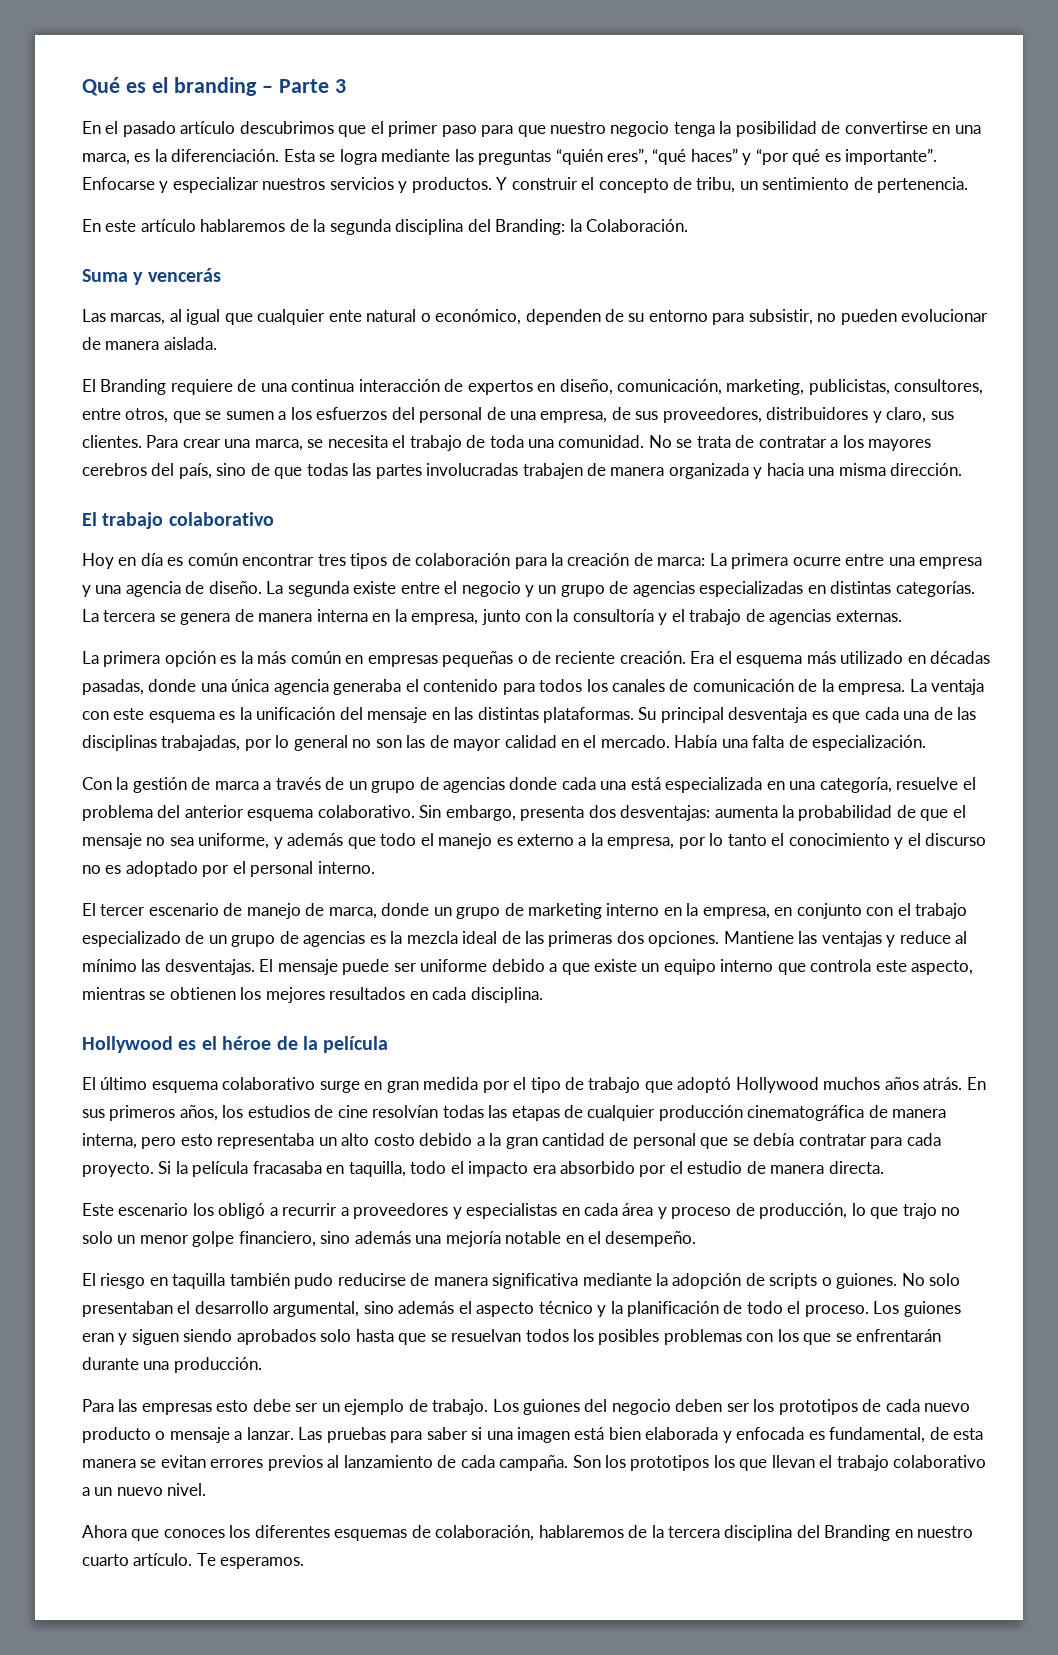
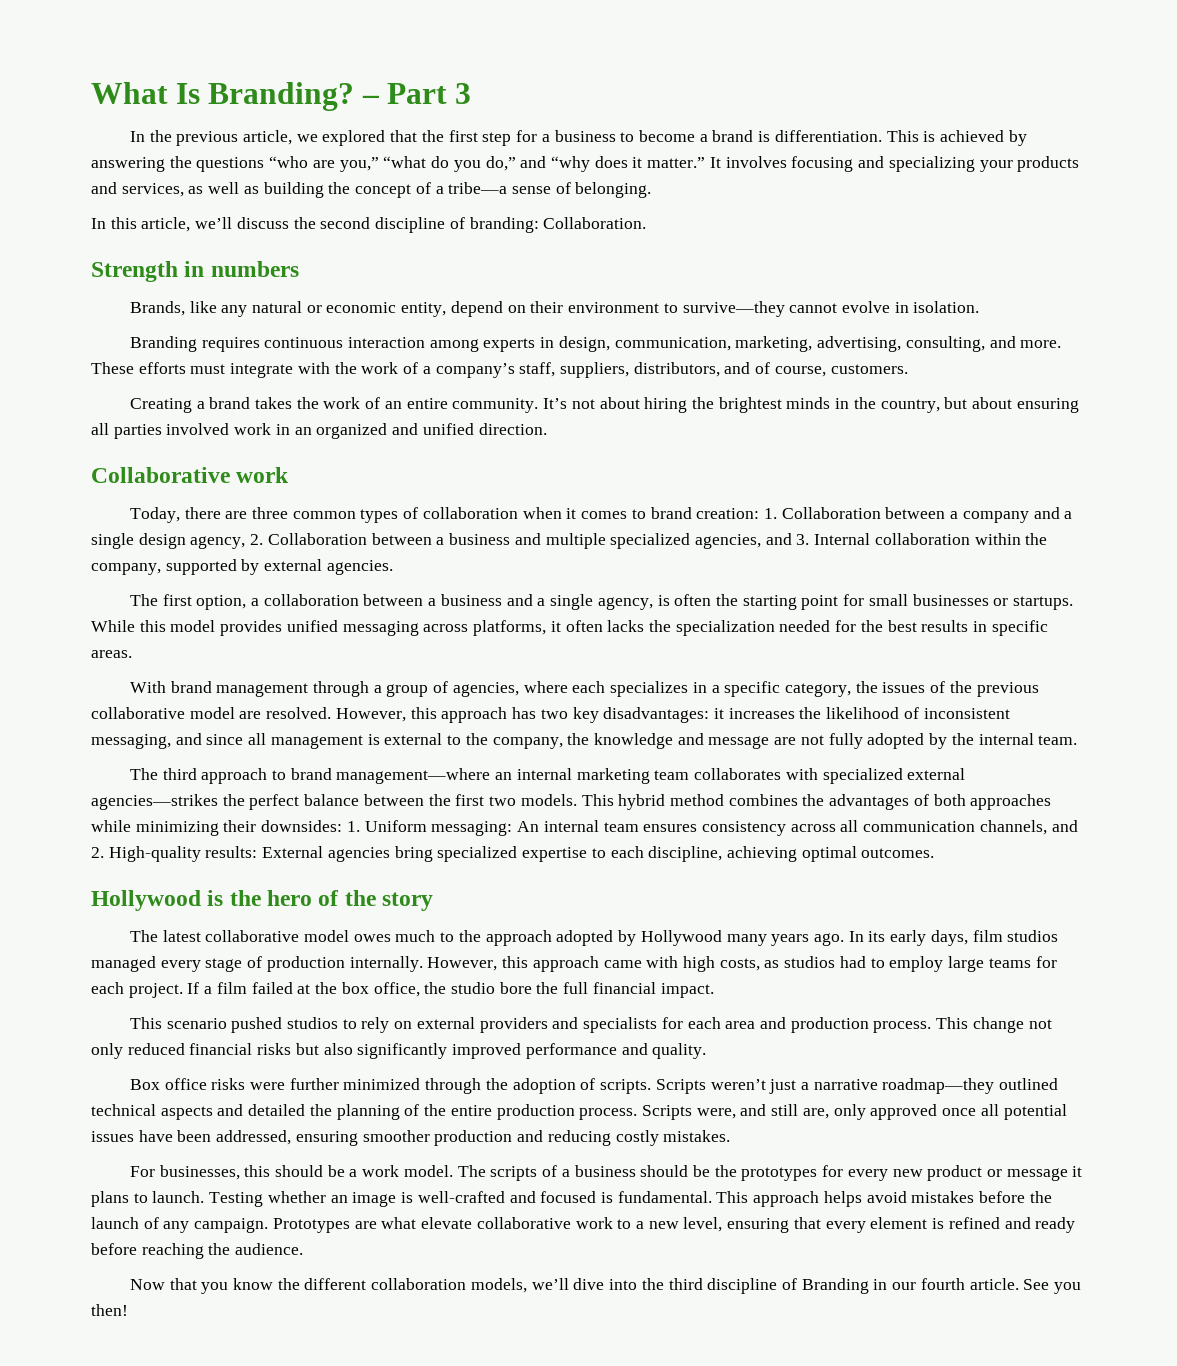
[82,77,346,96] [82,121,981,137] [82,148,938,165] [82,177,969,193] [82,219,689,235] [82,268,221,285] [82,309,989,325] [82,337,217,350] [82,379,984,395] [82,407,954,423] [82,435,932,451] [82,463,963,479] [82,512,274,529] [82,553,983,569] [82,581,975,597] [82,609,902,625] [82,651,991,667] [82,679,985,695] [82,707,977,723] [82,735,927,751] [82,777,976,793] [82,805,966,821] [82,833,987,849] [82,861,375,877] [82,903,968,919] [82,931,968,947] [82,959,974,975] [82,987,543,1003] [82,1036,389,1053] [82,1077,986,1093] [82,1105,947,1121] [82,1133,941,1149] [82,1161,884,1177] [82,1203,961,1219] [82,1231,697,1247] [82,1273,961,1289] [82,1301,961,1317] [82,1329,942,1345] [82,1357,262,1373] [82,1399,971,1415] [82,1427,984,1443] [82,1455,987,1471] [82,1483,207,1496] [82,1525,974,1541] [82,1553,305,1569] Qué es el branding – Parte 3 // En el pasado artículo descubrimos que el primer paso para que nuestro negocio tenga la posibilidad de convertirse en una marca, es la diferenciación. Esta se logra mediante las preguntas “quién eres”, “qué haces” y “por qué es importante”. Enfocarse y especializar nuestros servicios y productos. Y construir el concepto de tribu, un sentimiento de pertenencia. // En este artículo hablaremos de la segunda disciplina del Branding: la Colaboración. // Suma y vencerás // Las marcas, al igual que cualquier ente natural o económico, dependen de su entorno para subsistir, no pueden evolucionar de manera aislada. // El Branding requiere de una continua interacción de expertos en diseño, comunicación, marketing, publicistas, consultores, entre otros, que se sumen a los esfuerzos del personal de una empresa, de sus proveedores, distribuidores y claro, sus clientes. Para crear una marca, se necesita el trabajo de toda una comunidad. No se trata de contratar a los mayores cerebros del país, sino de que todas las partes involucradas trabajen de manera organizada y hacia una misma dirección. // El trabajo colaborativo // Hoy en día es común encontrar tres tipos de colaboración para la creación de marca: La primera ocurre entre una empresa y una agencia de diseño. La segunda existe entre el negocio y un grupo de agencias especializadas en distintas categorías. La tercera se genera de manera interna en la empresa, junto con la consultoría y el trabajo de agencias externas. // La primera opción es la más común en empresas pequeñas o de reciente creación. Era el esquema más utilizado en décadas pasadas, donde una única agencia generaba el contenido para todos los canales de comunicación de la empresa. La ventaja con este esquema es la unificación del mensaje en las distintas plataformas. Su principal desventaja es que cada una de las disciplinas trabajadas, por lo general no son las de mayor calidad en el mercado. Había una falta de especialización. // Con la gestión de marca a través de un grupo de agencias donde cada una está especializada en una categoría, resuelve el problema del anterior esquema colaborativo. Sin embargo, presenta dos desventajas: aumenta la probabilidad de que el mensaje no sea uniforme, y además que todo el manejo es externo a la empresa, por lo tanto el conocimiento y el discurso no es adoptado por el personal interno. // El tercer escenario de manejo de marca, donde un grupo de marketing interno en la empresa, en conjunto con el trabajo especializado de un grupo de agencias es la mezcla ideal de las primeras dos opciones. Mantiene las ventajas y reduce al mínimo las desventajas. El mensaje puede ser uniforme debido a que existe un equipo interno que controla este aspecto, mientras se obtienen los mejores resultados en cada disciplina. // Hollywood es el héroe de la película // El último esquema colaborativo surge en gran medida por el tipo de trabajo que adoptó Hollywood muchos años atrás. En sus primeros años, los estudios de cine resolvían todas las etapas de cualquier producción cinematográfica de manera interna, pero esto representaba un alto costo debido a la gran cantidad de personal que se debía contratar para cada proyecto. Si la película fracasaba en taquilla, todo el impacto era absorbido por el estudio de manera directa. // Este escenario los obligó a recurrir a proveedores y especialistas en cada área y proceso de producción, lo que trajo no solo un menor golpe financiero, sino además una mejoría notable en el desempeño. // El riesgo en taquilla también pudo reducirse de manera significativa mediante la adopción de scripts o guiones. No solo presentaban el desarrollo argumental, sino además el aspecto técnico y la planificación de todo el proceso. Los guiones eran y siguen siendo aprobados solo hasta que se resuelvan todos los posibles problemas con los que se enfrentarán durante una producción. // Para las empresas esto debe ser un ejemplo de trabajo. Los guiones del negocio deben ser los prototipos de cada nuevo producto o mensaje a lanzar. Las pruebas para saber si una imagen está bien elaborada y enfocada es fundamental, de esta manera se evitan errores previos al lanzamiento de cada campaña. Son los prototipos los que llevan el trabajo colaborativo a un nuevo nivel. // Ahora que conoces los diferentes esquemas de colaboración, hablaremos de la tercera disciplina del Branding en nuestro cuarto artículo. Te esperamos. -> [91,82,471,111] [129,130,1027,146] [91,156,1080,172] [91,182,652,198] [91,217,647,233] [91,261,299,282] [129,301,980,317] [129,336,1062,352] [91,362,908,378] [129,397,1079,413] [91,423,547,439] [91,467,290,483] [129,507,1073,523] [91,533,1048,549] [91,559,393,575] [129,594,1074,610] [91,620,1048,636] [91,650,132,658] [129,681,1039,697] [91,707,1010,723] [91,733,1078,749] [129,768,966,784] [91,794,1052,810] [91,820,1078,836] [91,846,935,862] [91,890,434,911] [129,930,1059,946] [91,956,1057,972] [91,982,714,998] [129,1017,1052,1033] [91,1043,707,1059] [129,1078,1059,1094] [91,1104,1067,1120] [91,1130,731,1146] [129,1165,1083,1181] [91,1191,1052,1207] [91,1217,1076,1233] [91,1243,304,1259] [129,1278,1082,1294] [91,1304,128,1316] What Is Branding? – Part 3 // In the previous article, we explored that the first step for a business to become a brand is differentiation. This is achieved by answering the questions “who are you,” “what do you do,” and “why does it matter.” It involves focusing and specializing your products and services, as well as building the concept of a tribe—a sense of belonging. // In this article, we’ll discuss the second discipline of branding: Collaboration. // Strength in numbers // Brands, like any natural or economic entity, depend on their environment to survive—they cannot evolve in isolation. // Branding requires continuous interaction among experts in design, communication, marketing, advertising, consulting, and more. These efforts must integrate with the work of a company’s staff, suppliers, distributors, and of course, customers. // Creating a brand takes the work of an entire community. It’s not about hiring the brightest minds in the country, but about ensuring all parties involved work in an organized and unified direction. // Collaborative work // Today, there are three common types of collaboration when it comes to brand creation: 1. Collaboration between a company and a single design agency, 2. Collaboration between a business and multiple specialized agencies, and 3. Internal collaboration within the company, supported by external agencies. // The first option, a collaboration between a business and a single agency, is often the starting point for small businesses or startups. While this model provides unified messaging across platforms, it often lacks the specialization needed for the best results in specific areas. // With brand management through a group of agencies, where each specializes in a specific category, the issues of the previous collaborative model are resolved. However, this approach has two key disadvantages: it increases the likelihood of inconsistent messaging, and since all management is external to the company, the knowledge and message are not fully adopted by the internal team. // The third approach to brand management—where an internal marketing team collaborates with specialized external agencies—strikes the perfect balance between the first two models. This hybrid method combines the advantages of both approaches while minimizing their downsides: 1. Uniform messaging: An internal team ensures consistency across all communication channels, and 2. High-quality results: External agencies bring specialized expertise to each discipline, achieving optimal outcomes. // Hollywood is the hero of the story // The latest collaborative model owes much to the approach adopted by Hollywood many years ago. In its early days, film studios managed every stage of production internally. However, this approach came with high costs, as studios had to employ large teams for each project. If a film failed at the box office, the studio bore the full financial impact. // This scenario pushed studios to rely on external providers and specialists for each area and production process. This change not only reduced financial risks but also significantly improved performance and quality. // Box office risks were further minimized through the adoption of scripts. Scripts weren’t just a narrative roadmap—they outlined technical aspects and detailed the planning of the entire production process. Scripts were, and still are, only approved once all potential issues have been addressed, ensuring smoother production and reducing costly mistakes. // For businesses, this should be a work model. The scripts of a business should be the prototypes for every new product or message it plans to launch. Testing whether an image is well-crafted and focused is fundamental. This approach helps avoid mistakes before the launch of any campaign. Prototypes are what elevate collaborative work to a new level, ensuring that every element is refined and ready before reaching the audience. // Now that you know the different collaboration models, we’ll dive into the third discipline of Branding in our fourth article. See you then!

